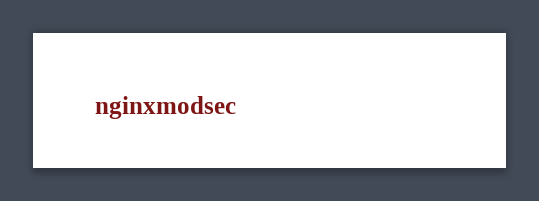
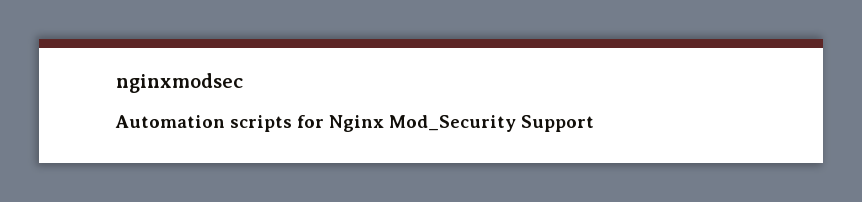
(236, 107) none -> [115,115,594,132] // Automation scripts for Nginx Mod_Security Support

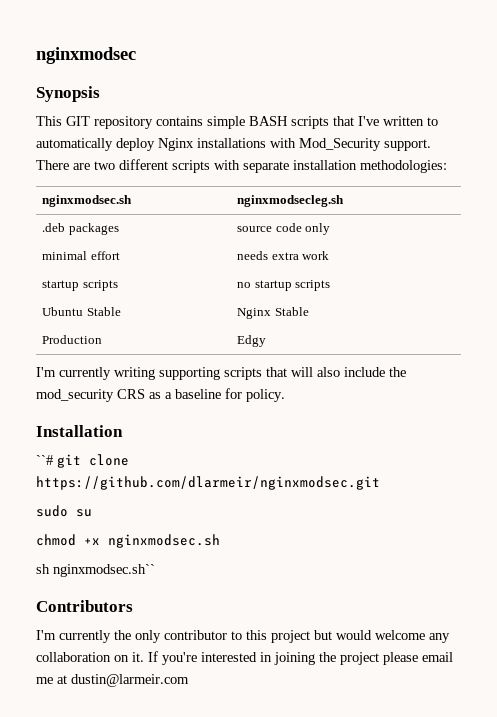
[115,115,594,132] Automation scripts for Nginx Mod_Security Support -> [36,86,100,102] [36,116,438,129] [36,138,431,151] [36,159,447,173] [42,195,133,207] [237,195,345,207] [42,223,119,235] [237,223,331,235] [42,251,120,260] [237,251,330,260] [42,280,118,291] [237,280,331,291] [42,307,121,316] [237,307,309,319] [42,335,103,344] [237,335,267,347] [36,367,406,380] [36,388,285,402] [36,425,123,437] [36,454,129,468] [36,476,380,490] [36,505,92,517] [36,534,220,548] [36,564,155,577] [36,600,133,612] [36,630,450,643] [36,651,453,665] [36,674,189,687] Synopsis // This GIT repository contains simple BASH scripts that I've written to automatically deploy Nginx installations with Mod_Security support. There are two different scripts with separate installation methodologies: // nginxmodsec.sh | nginxmodsecleg.sh // .deb packages | source code only // minimal effort | needs extra work // startup scripts | no startup scripts // Ubuntu Stable | Nginx Stable // Production | Edgy // I'm currently writing supporting scripts that will also include the mod_security CRS as a baseline for policy. // Installation // ``# git clone https://github.com/dlarmeir/nginxmodsec.git // sudo su // chmod +x nginxmodsec.sh // sh nginxmodsec.sh`` // Contributors // I'm currently the only contributor to this project but would welcome any collaboration on it. If you're interested in joining the project please email me at dustin@larmeir.com

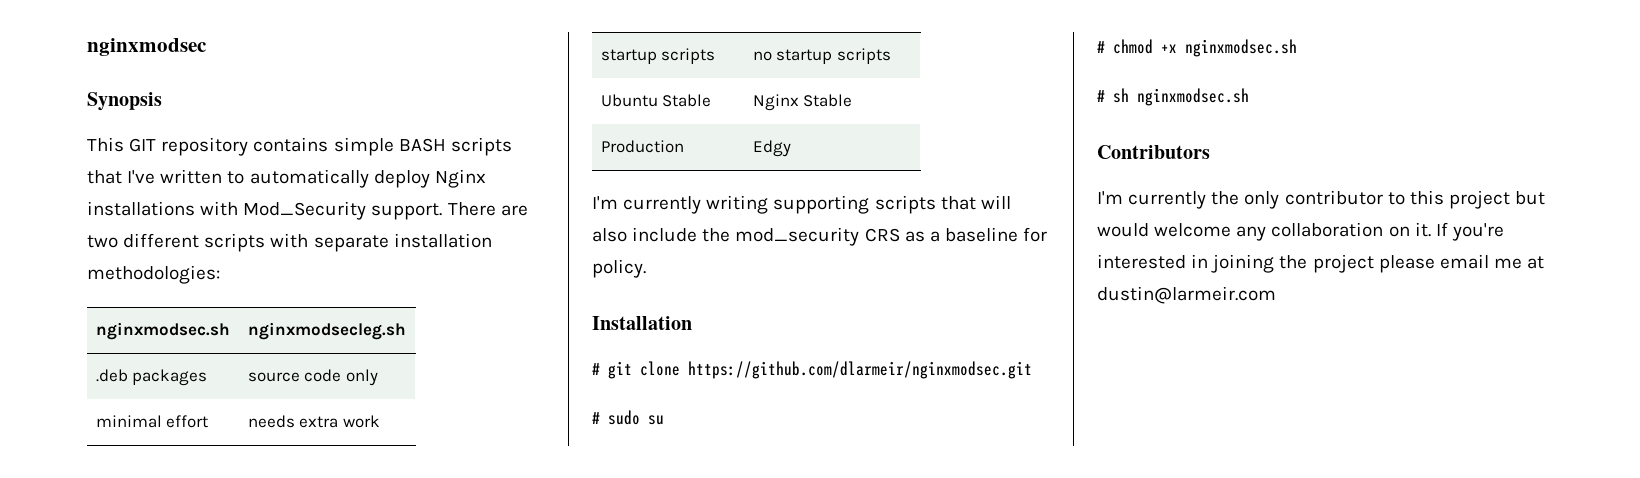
[36,455,53,465] ``# -> [592,363,600,375] #
(380, 483) none -> [592,412,600,424] #
(92, 513) none -> [1097,41,1105,53] #
[36,564,155,577] sh nginxmodsec.sh`` -> [1097,88,1249,106] # sh nginxmodsec.sh

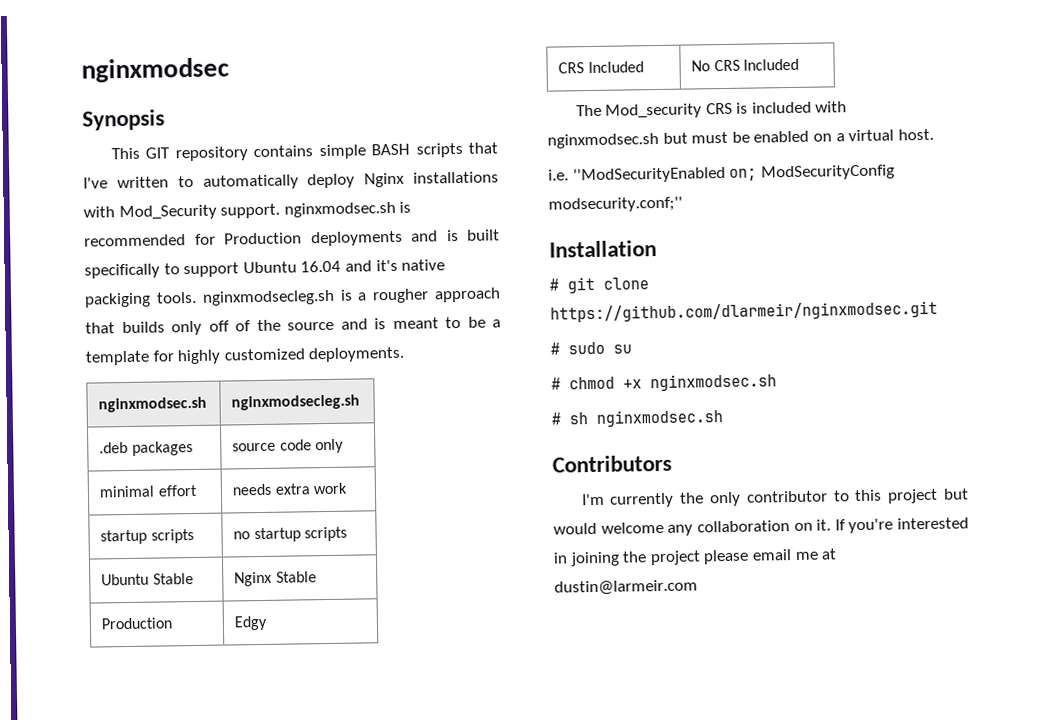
[447,202,528,216] [87,233,492,252] [87,265,220,284] There are two different scripts with separate installation methodologies: -> [283,201,412,218] [84,229,500,247] [84,259,446,279] [84,287,501,308] [85,316,501,336] [85,346,405,366] nginxmodsec.sh is recommended for Production deployments and is built specifically to support Ubuntu 16.04 and it's native packiging tools. nginxmodsecleg.sh is a rougher approach that builds only off of the source and is meant to be a template for highly customized deployments.
[592,195,1011,214] [592,227,1048,246] [592,259,646,278] // I'm currently writing supporting scripts that will also include the mod_security CRS as a baseline for policy. -> [558,61,644,74] [691,58,799,72] [575,101,848,119] [547,128,934,149] [548,164,895,184] [548,196,683,213] // CRS Included | No CRS Included // The Mod_security CRS is included with nginxmodsec.sh but must be enabled on a virtual host. // i.e. ''ModSecurityEnabled on; ModSecurityConfig modsecurity.conf;''

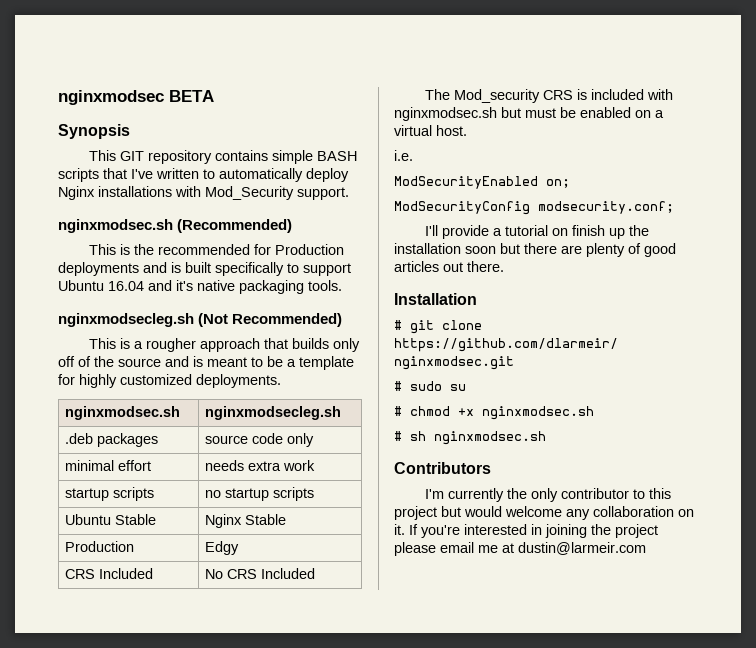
(230, 70) none -> [169,90,214,102] BETA
[283,201,412,218] nginxmodsec.sh is -> [58,219,293,233] [89,244,155,255] // nginxmodsec.sh (Recommended) // This is the
[84,292,151,308] packiging -> [239,280,304,294] packaging
[201,289,335,306] nginxmodsecleg.sh -> [58,313,343,327] [89,338,117,349] // nginxmodsecleg.sh (Not Recommended) // This
[572,166,726,184] ''ModSecurityEnabled -> [394,176,538,189] // ModSecurityEnabled
[760,164,895,181] [548,196,683,213] ModSecurityConfig modsecurity.conf;'' -> [394,201,674,215] [425,225,650,239] [394,243,676,257] [394,261,504,272] // ModSecurityConfig modsecurity.conf; // I'll provide a tutorial on finish up the installation soon but there are plenty of good articles out there.

